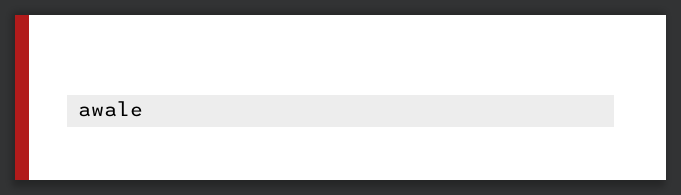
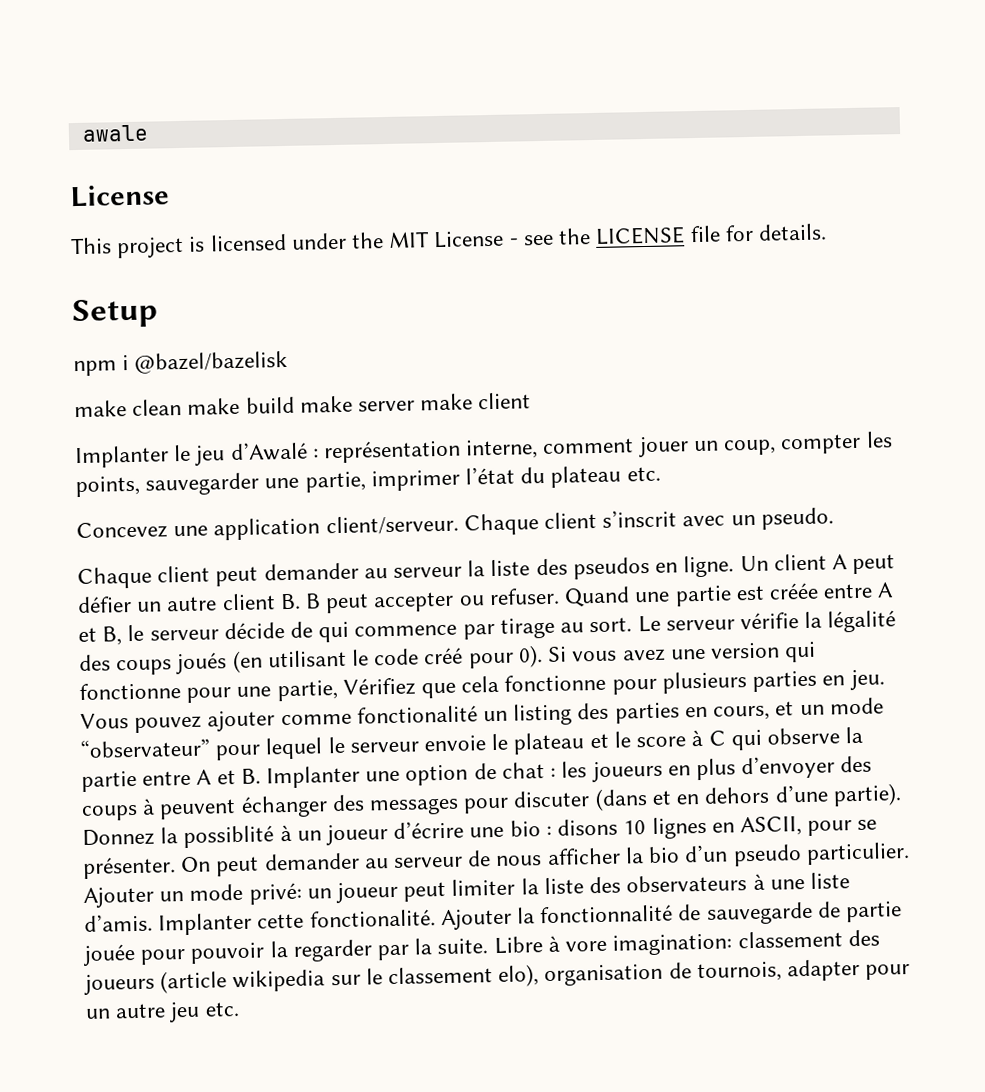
(144, 109) none -> [69,184,170,208] [70,223,827,259] [72,298,158,329] [73,350,289,377] [74,392,532,418] [75,431,893,469] [75,465,661,498] [76,507,834,541] [77,553,896,590] [77,582,895,614] [78,610,897,646] [79,641,817,676] [79,669,885,703] [80,697,884,733] [80,726,864,761] [81,755,873,793] [81,783,902,821] [82,816,878,849] [82,841,910,879] [83,872,850,908] [84,901,903,936] [83,929,880,966] [84,958,911,995] [85,1001,240,1023] // License // This project is licensed under the MIT License - see the LICENSE file for details. // Setup // npm i @bazel/bazelisk // make clean make build make server make client // Implanter le jeu d’Awalé : représentation interne, comment jouer un coup, compter les points, sauvegarder une partie, imprimer l’état du plateau etc. // Concevez une application client/serveur. Chaque client s’inscrit avec un pseudo. // Chaque client peut demander au serveur la liste des pseudos en ligne. Un client A peut défier un autre client B. B peut accepter ou refuser. Quand une partie est créée entre A et B, le serveur décide de qui commence par tirage au sort. Le serveur vérifie la légalité des coups joués (en utilisant le code créé pour 0). Si vous avez une version qui fonctionne pour une partie, Vérifiez que cela fonctionne pour plusieurs parties en jeu. Vous pouvez ajouter comme fonctionalité un listing des parties en cours, et un mode “observateur” pour lequel le serveur envoie le plateau et le score à C qui observe la partie entre A et B. Implanter une option de chat : les joueurs en plus d’envoyer des coups à peuvent échanger des messages pour discuter (dans et en dehors d’une partie). Donnez la possiblité à un joueur d’écrire une bio : disons 10 lignes en ASCII, pour se présenter. On peut demander au serveur de nous afficher la bio d’un pseudo particulier. Ajouter un mode privé: un joueur peut limiter la liste des observateurs à une liste d’amis. Implanter cette fonctionalité. Ajouter la fonctionnalité de sauvegarde de partie jouée pour pouvoir la regarder par la suite. Libre à vore imagination: classement des joueurs (article wikipedia sur le classement elo), organisation de tournois, adapter pour un autre jeu etc.

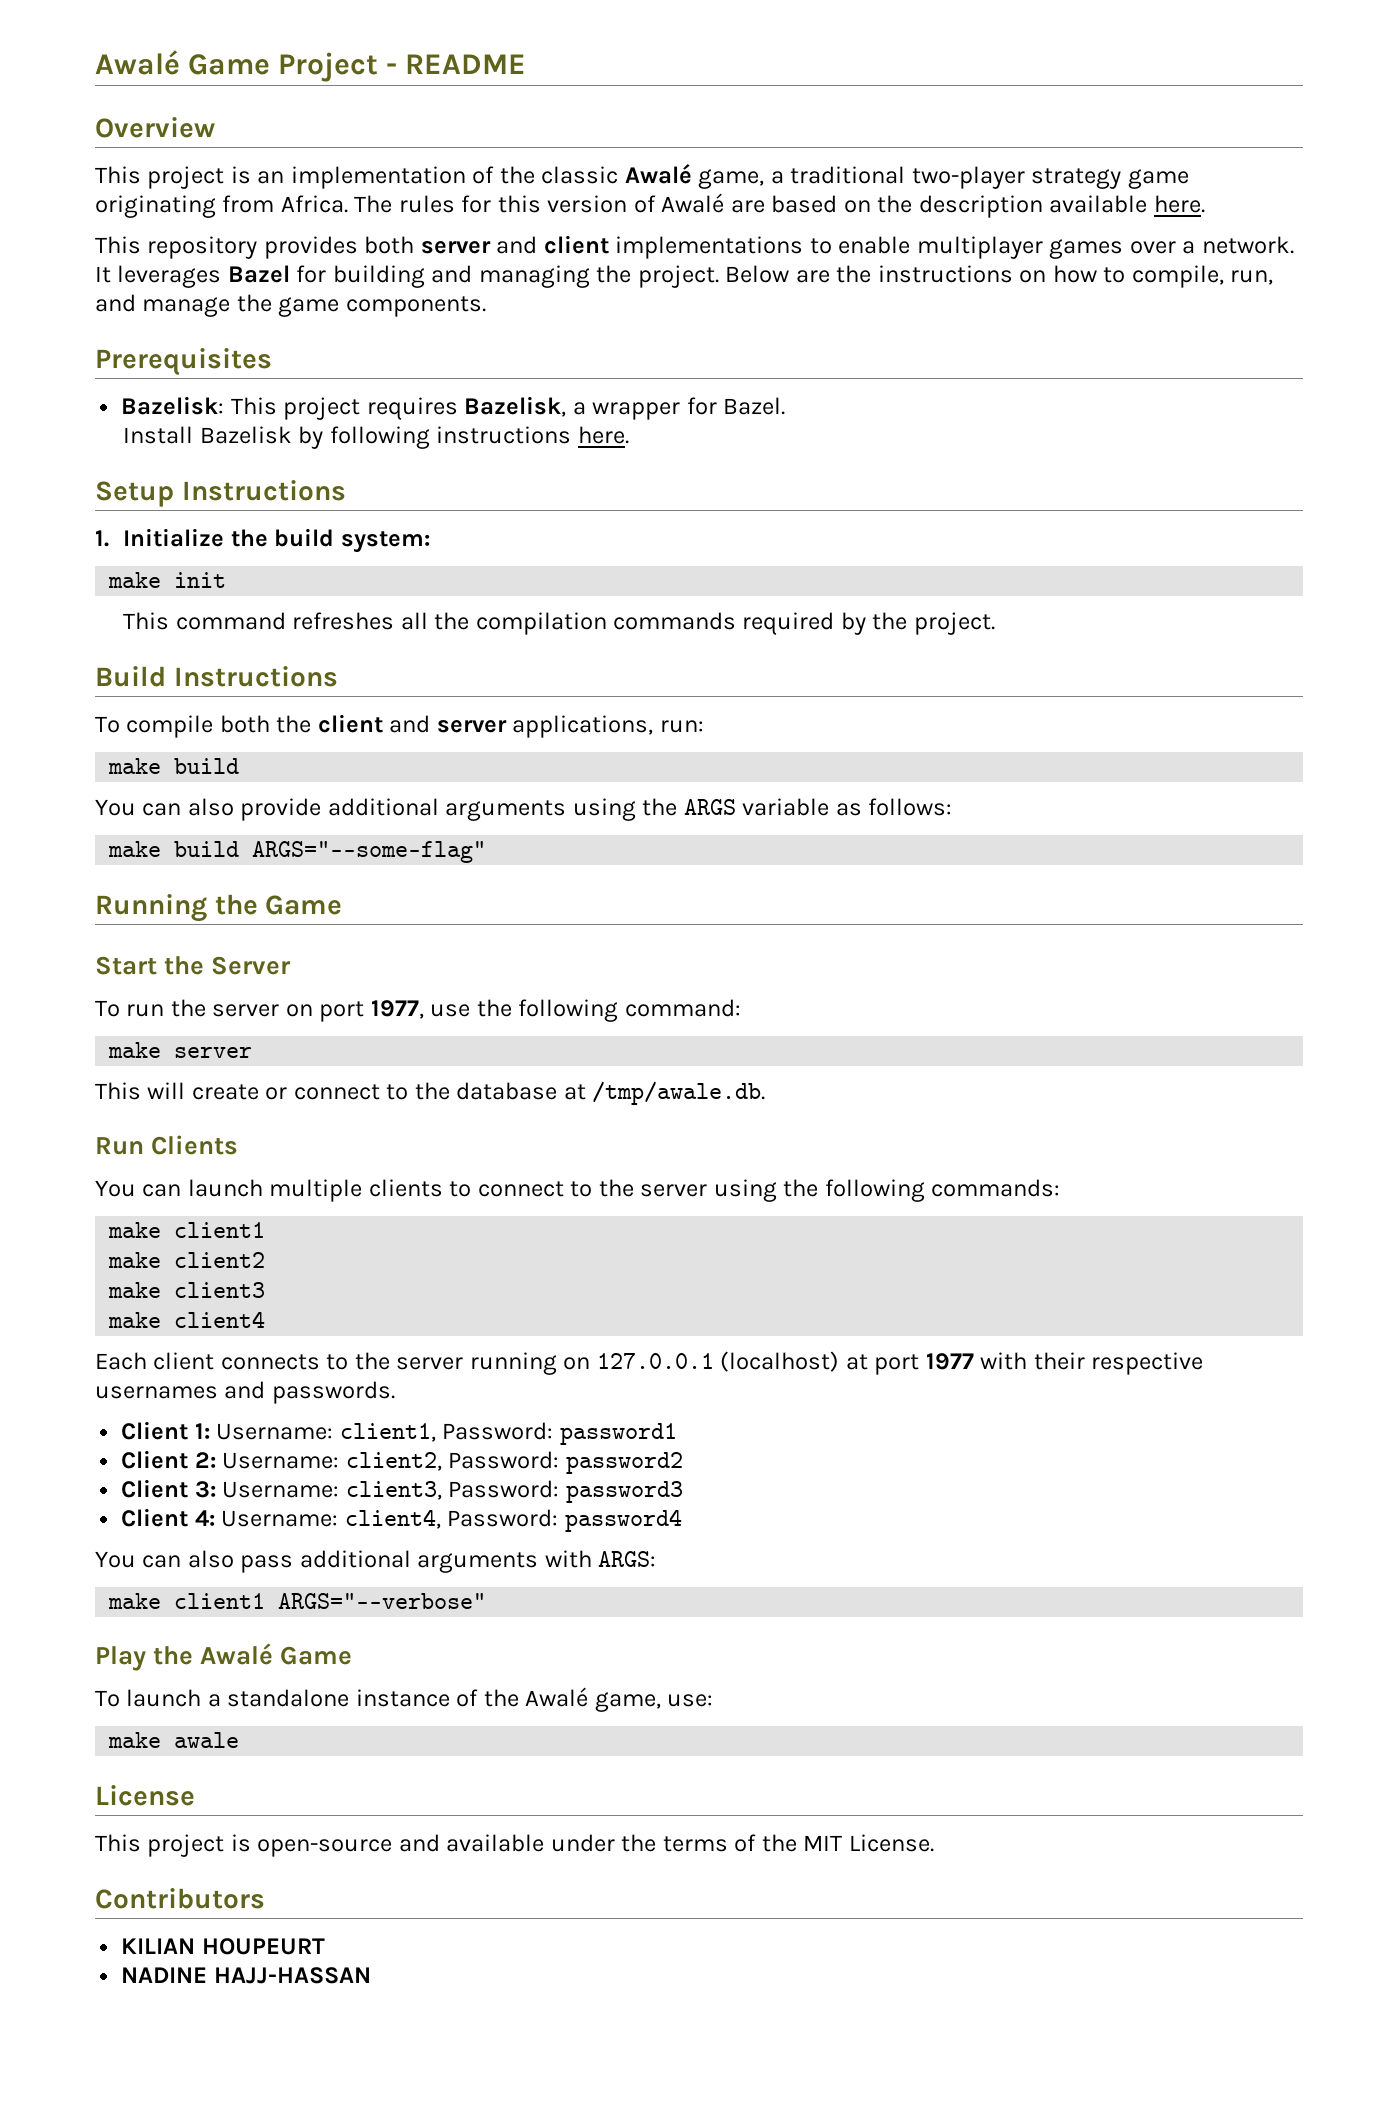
(81, 133) none -> [95,50,527,82] [95,117,215,138] [95,164,1189,189] [95,193,1205,218] [95,235,1294,259] [95,265,1274,288] [95,294,486,317] [95,348,272,376] [121,396,786,420] [123,426,629,449] [95,480,346,507] [95,528,430,553] [108,572,227,588] [123,612,995,635] [95,666,338,687] [95,714,704,738] [108,758,240,774] [95,798,953,821] [108,841,487,863] [95,894,343,922] [95,956,292,975] [95,999,741,1022] [108,1042,253,1058] [95,1081,766,1105] [95,1135,239,1155] [95,1179,1061,1202] [108,1222,266,1238] [108,1252,266,1268] [108,1282,266,1298] [108,1311,266,1328] [95,1351,1204,1375] [95,1381,395,1404] [121,1421,677,1445] [121,1450,683,1474] [121,1479,683,1503] [121,1508,682,1532] [95,1550,657,1573] [108,1593,487,1609] [95,1643,353,1671] [95,1687,714,1712] [108,1732,162,1748] Awalé Game Project - README // Overview // This project is an implementation of the classic Awalé game, a traditional two-player strategy game originating from Africa. The rules for this version of Awalé are based on the description available here. // This repository provides both server and client implementations to enable multiplayer games over a network. It leverages Bazel for building and managing the project. Below are the instructions on how to compile, run, and manage the game components. // Prerequisites // Bazelisk: This project requires Bazelisk, a wrapper for Bazel. // Install Bazelisk by following instructions here. // Setup Instructions // 1. Initialize the build system: // make init // This command refreshes all the compilation commands required by the project. // Build Instructions // To compile both the client and server applications, run: // make build // You can also provide additional arguments using the ARGS variable as follows: // make build ARGS="--some-flag" // Running the Game // Start the Server // To run the server on port 1977, use the following command: // make server // This will create or connect to the database at /tmp/awale.db. // Run Clients // You can launch multiple clients to connect to the server using the following commands: // make client1 // make client2 // make client3 // make client4 // Each client connects to the server running on 127.0.0.1 (localhost) at port 1977 with their respective usernames and passwords. // Client 1: Username: client1, Password: password1 // Client 2: Username: client2, Password: password2 // Client 3: Username: client3, Password: password3 // Client 4: Username: client4, Password: password4 // You can also pass additional arguments with ARGS: // make client1 ARGS="--verbose" // Play the Awalé Game // To launch a standalone instance of the Awalé game, use: // make
[209,223,827,252] [72,298,158,329] [73,350,289,377] [74,392,532,418] [75,431,893,469] [75,465,661,498] [76,507,834,541] [77,553,896,590] [77,582,895,614] [78,610,897,646] [79,641,817,676] [79,669,885,703] [80,697,884,733] [80,726,864,761] [81,755,873,793] [81,783,902,821] [82,816,878,849] [82,841,910,879] [83,872,850,908] [84,901,903,936] [83,929,880,966] [84,958,911,995] [85,1001,240,1023] licensed under the MIT License - see the LICENSE file for details. // Setup // npm i @bazel/bazelisk // make clean make build make server make client // Implanter le jeu d’Awalé : représentation interne, comment jouer un coup, compter les points, sauvegarder une partie, imprimer l’état du plateau etc. // Concevez une application client/serveur. Chaque client s’inscrit avec un pseudo. // Chaque client peut demander au serveur la liste des pseudos en ligne. Un client A peut défier un autre client B. B peut accepter ou refuser. Quand une partie est créée entre A et B, le serveur décide de qui commence par tirage au sort. Le serveur vérifie la légalité des coups joués (en utilisant le code créé pour 0). Si vous avez une version qui fonctionne pour une partie, Vérifiez que cela fonctionne pour plusieurs parties en jeu. Vous pouvez ajouter comme fonctionalité un listing des parties en cours, et un mode “observateur” pour lequel le serveur envoie le plateau et le score à C qui observe la partie entre A et B. Implanter une option de chat : les joueurs en plus d’envoyer des coups à peuvent échanger des messages pour discuter (dans et en dehors d’une partie). Donnez la possiblité à un joueur d’écrire une bio : disons 10 lignes en ASCII, pour se présenter. On peut demander au serveur de nous afficher la bio d’un pseudo particulier. Ajouter un mode privé: un joueur peut limiter la liste des observateurs à une liste d’amis. Implanter cette fonctionalité. Ajouter la fonctionnalité de sauvegarde de partie jouée pour pouvoir la regarder par la suite. Libre à vore imagination: classement des joueurs (article wikipedia sur le classement elo), organisation de tournois, adapter pour un autre jeu etc. -> [257,1834,934,1857] [95,1888,265,1909] [121,1938,325,1955] [121,1967,371,1984] open-source and available under the terms of the MIT License. // Contributors // KILIAN HOUPEURT // NADINE HAJJ-HASSAN

